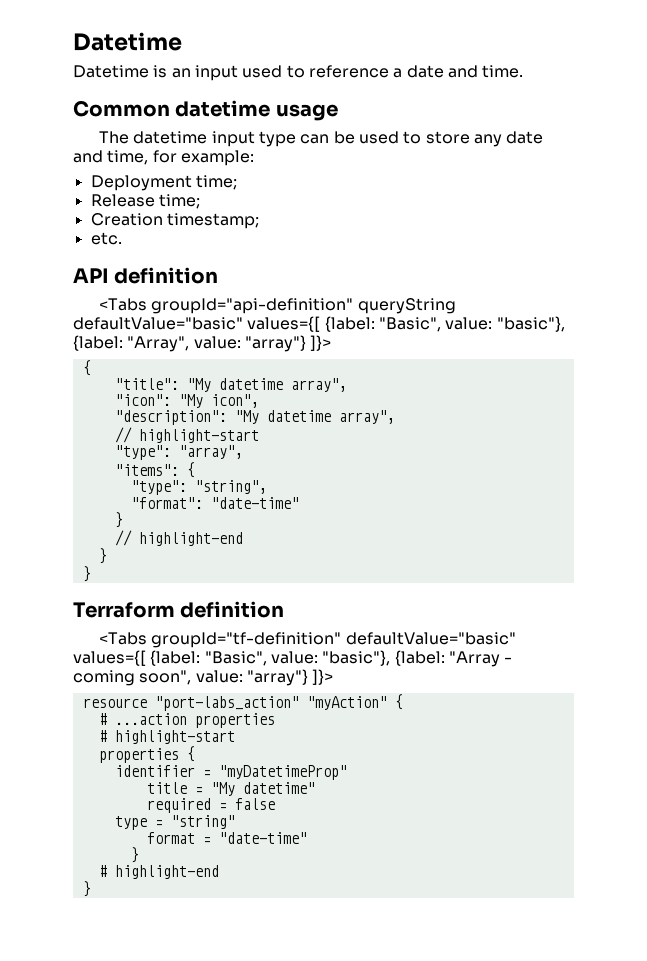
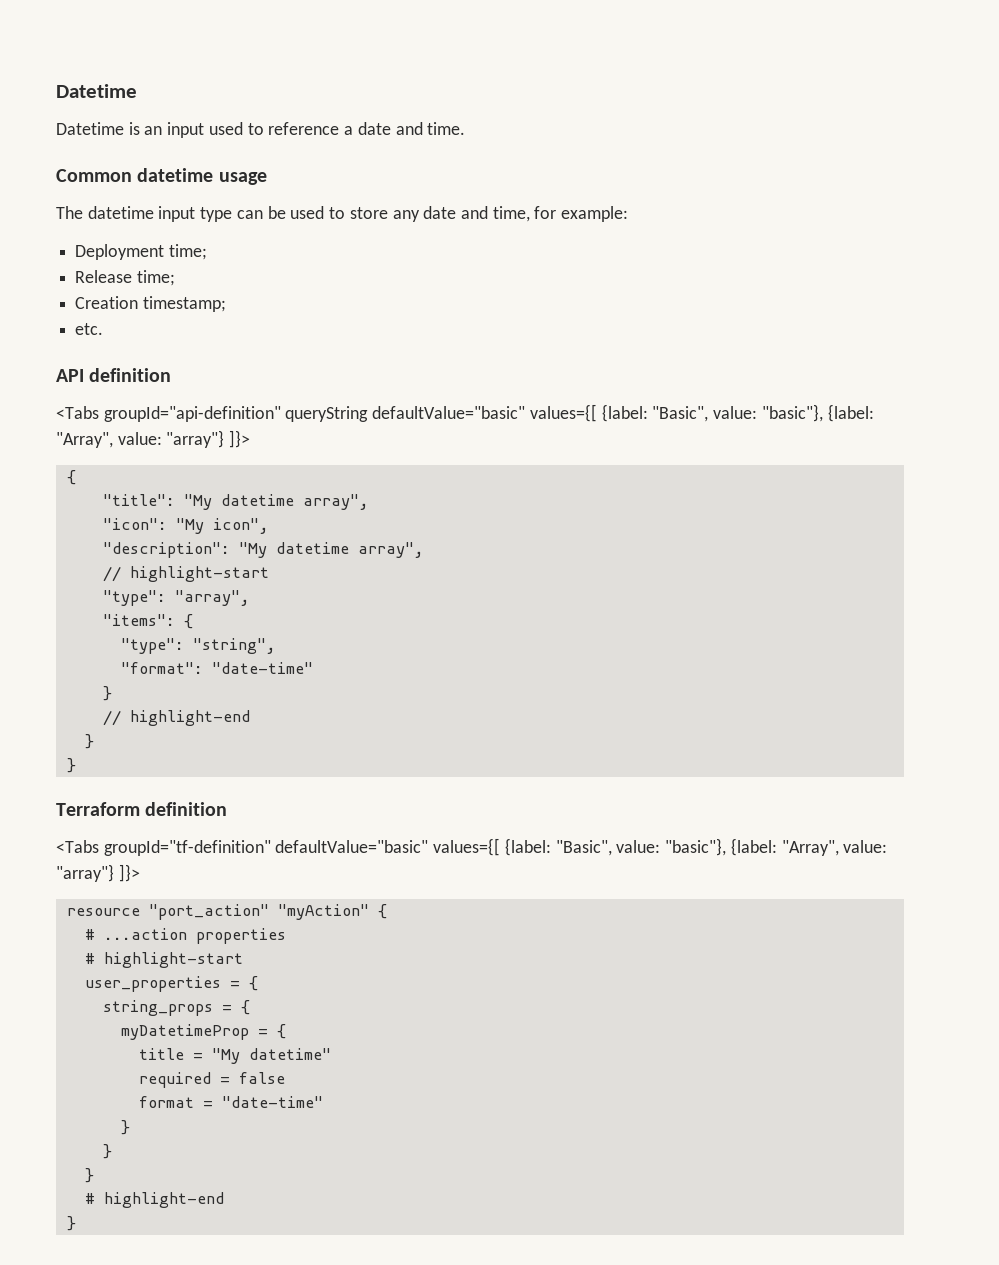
[448,651,513,667] [73,670,192,686] "Array - coming soon", -> [781,840,839,856] "Array",
[154,696,299,711] "port-labs_action" -> [148,904,269,920] "port_action"
[98,746,195,763] [114,765,347,780] properties { // identifier = "myDatetimeProp" -> [84,976,258,992] [102,1000,250,1016] [120,1024,286,1040] user_properties = { // string_props = { // myDatetimeProp = {
[114,815,235,830] // type = "string" -> (285, 1078) none
(139, 855) none -> [102,1144,112,1159] [84,1168,94,1183] // } // }

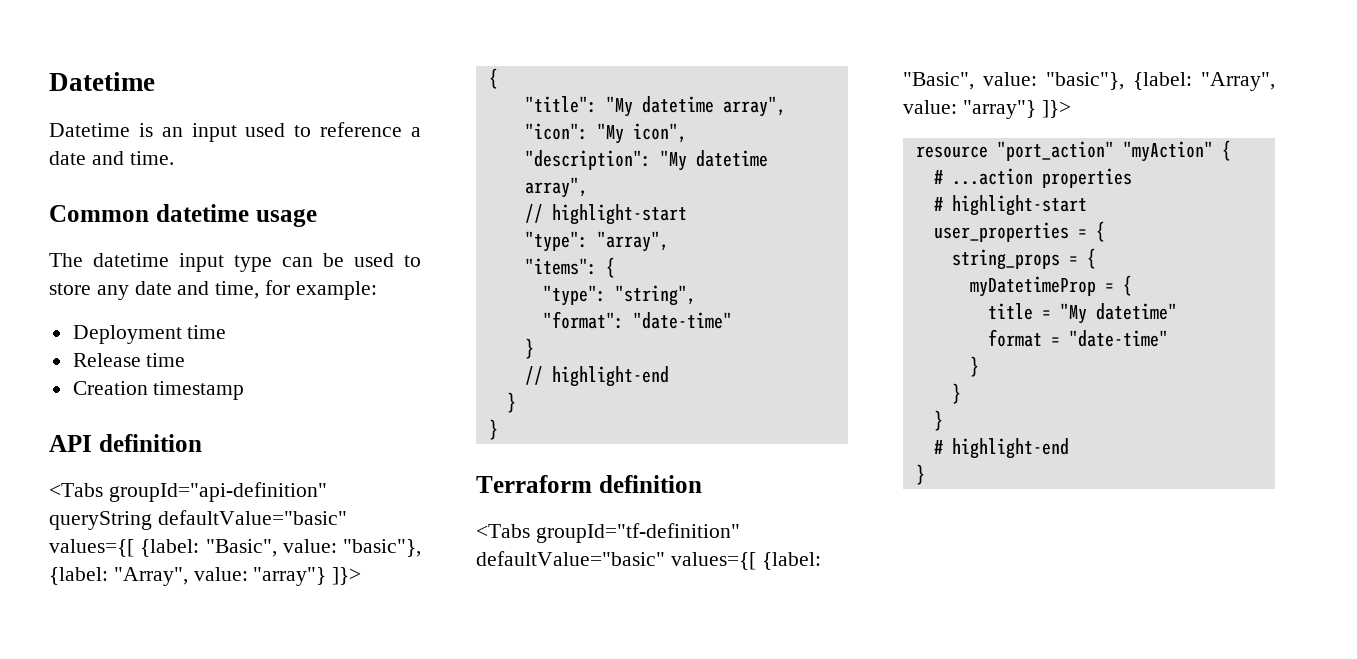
[168,244,207,260] time; -> [187,325,227,339] time
[136,270,175,286] time; -> [146,353,186,367] time
[142,296,226,312] [75,323,104,335] timestamp; // etc. -> [153,381,245,400] timestamp
[138,1072,285,1088] // required = false -> (1177, 311) none

